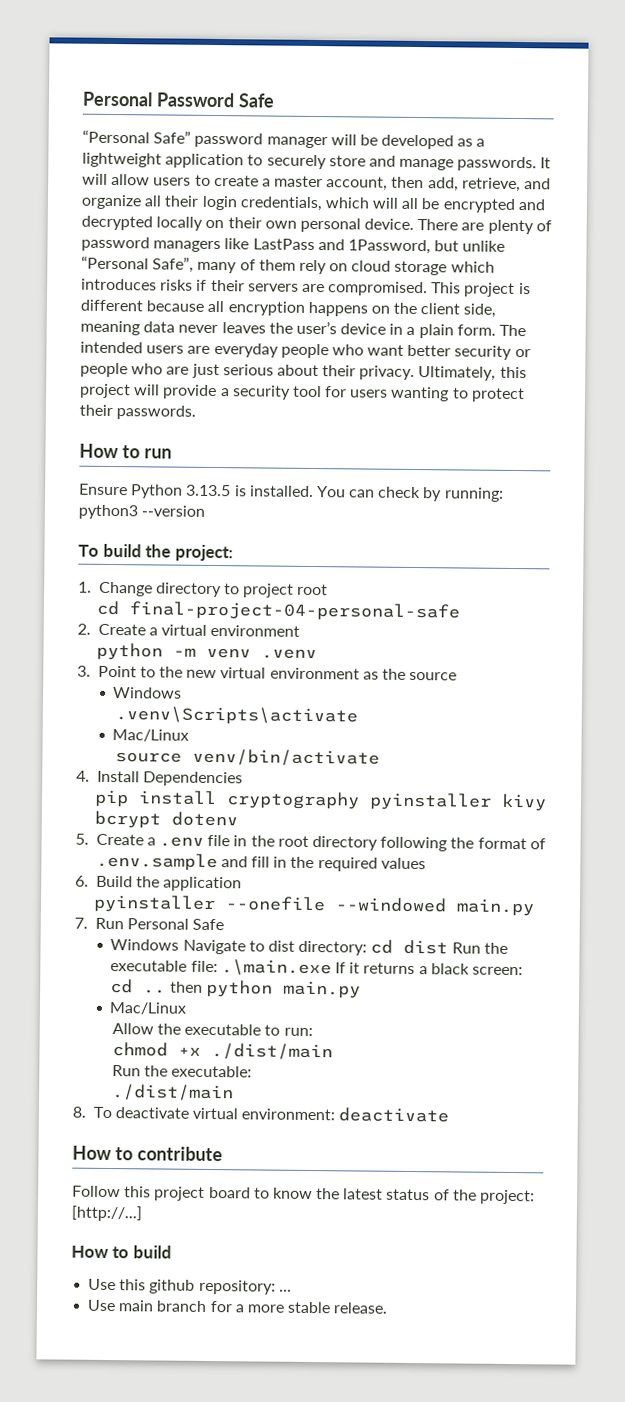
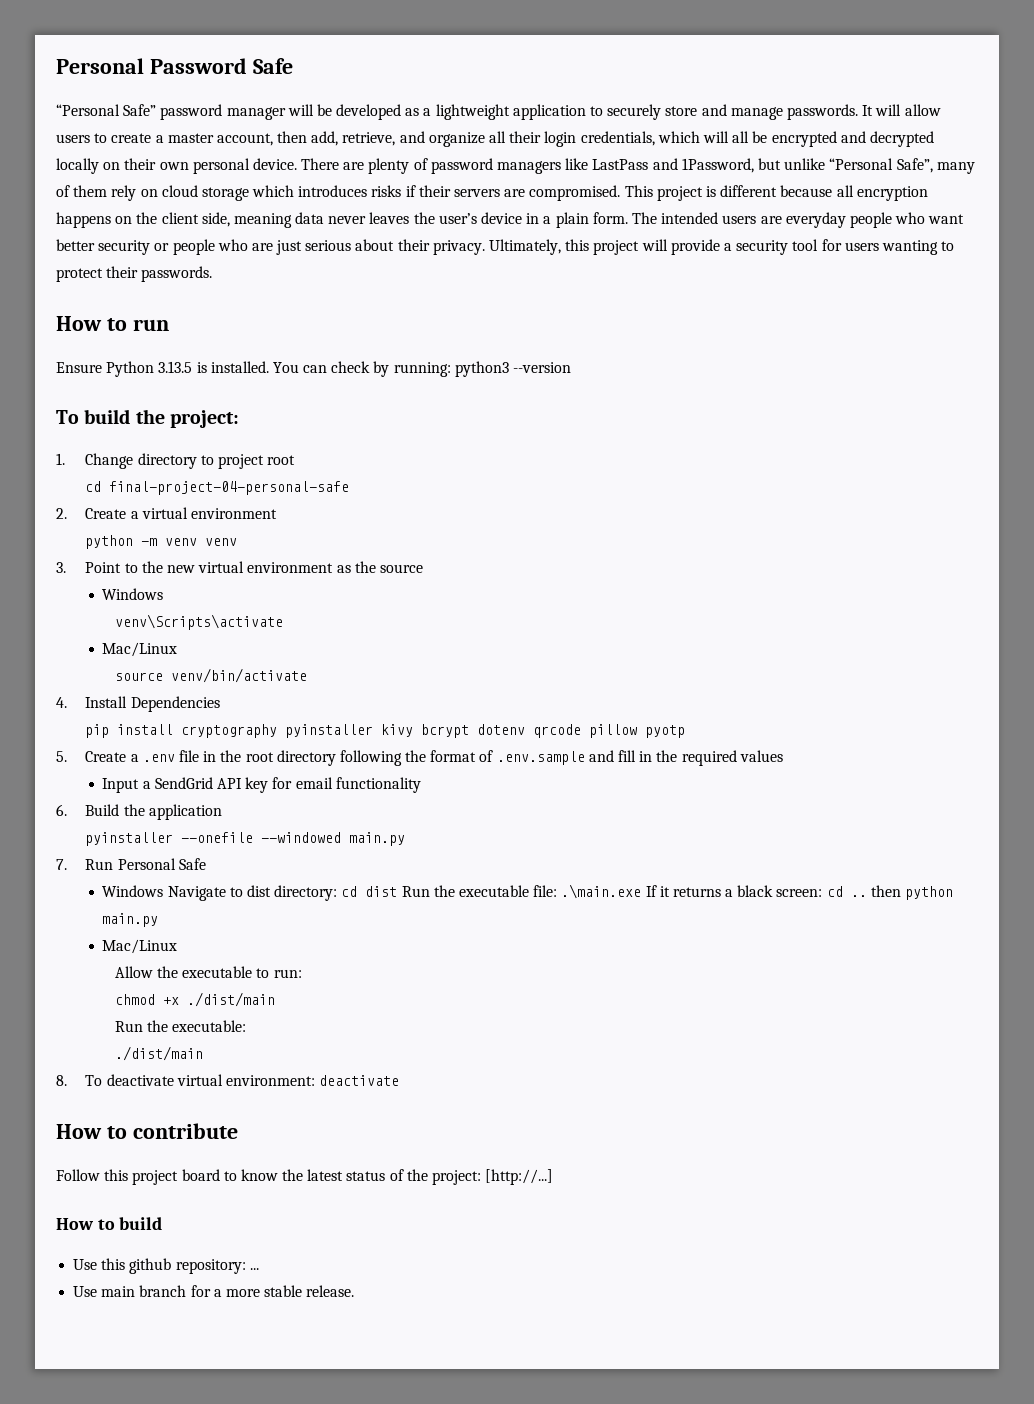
[261,648,318,660] .venv -> [205,538,238,546] venv
[114,706,358,726] .venv\Scripts\activate -> [114,614,283,630] venv\Scripts\activate
(239, 819) none -> [533,724,686,738] qrcode pillow pyotp
(426, 863) none -> [102,777,421,793] // Input a SendGrid API key for email functionality

